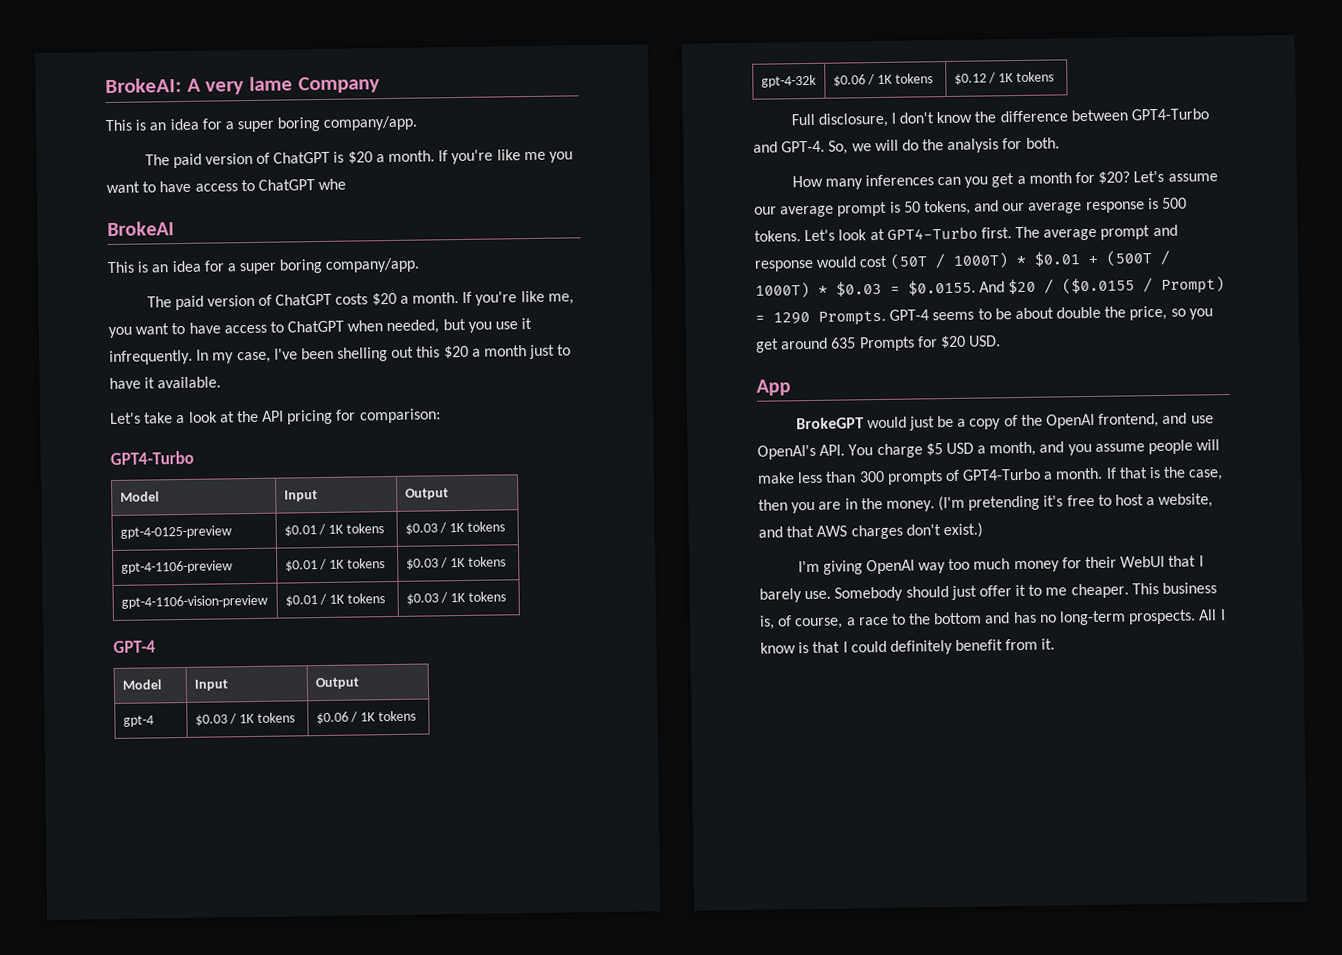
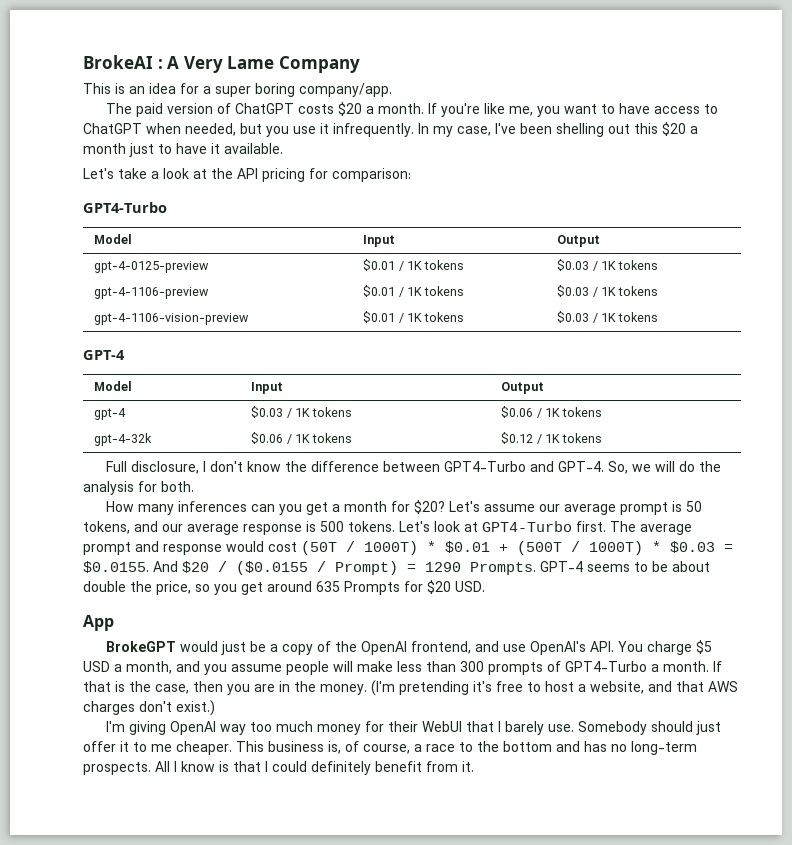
[105,76,294,95] BrokeAI: A very lame -> [83,55,275,73] BrokeAI : A Very Lame
[144,149,573,169] [106,178,347,194] [107,221,174,237] [107,257,421,275] // The paid version of ChatGPT is $20 a month. If you're like me you want to have access to ChatGPT whe // BrokeAI // This is an idea for a super boring company/app. -> (392, 90) none

